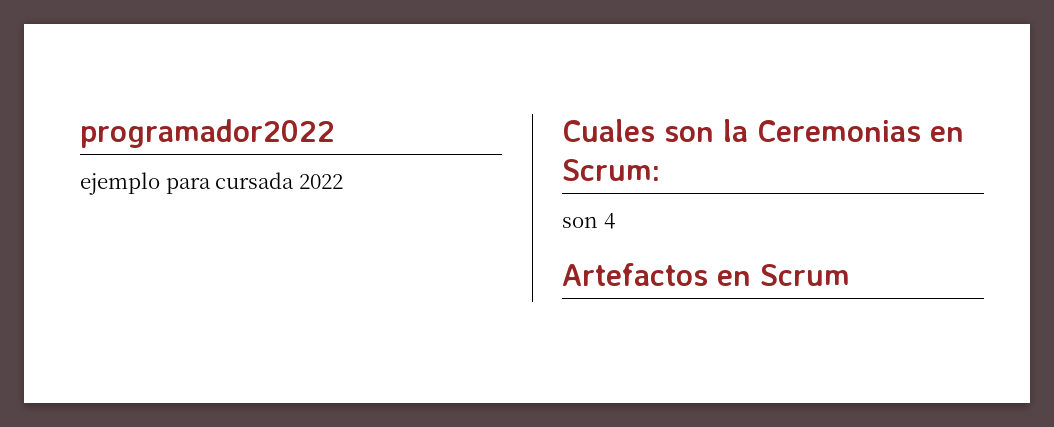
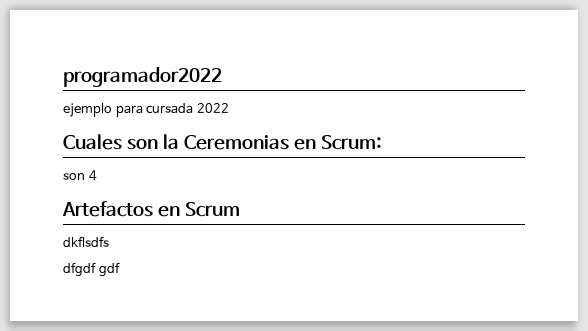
(850, 275) none -> [63,236,109,247] [63,262,120,277] // dkflsdfs // dfgdf gdf

